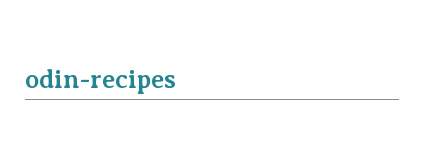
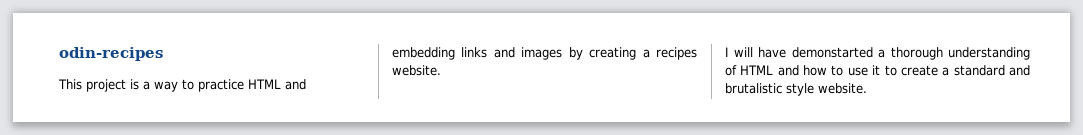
(176, 81) none -> [58,79,306,92] [392,47,697,60] [392,65,441,76] [725,47,1030,60] [725,65,1030,76] [725,83,867,96] // This project is a way to practice HTML and embedding links and images by creating a recipes website. // I will have demonstarted a thorough understanding of HTML and how to use it to create a standard and brutalistic style website.

